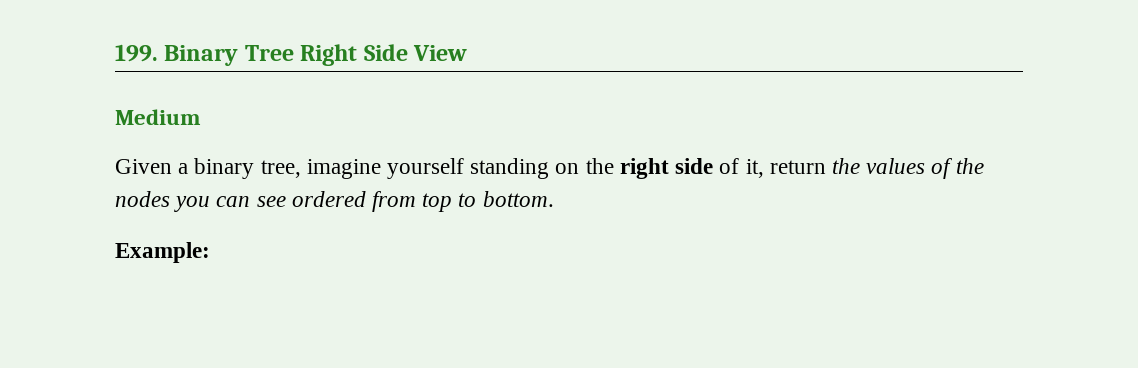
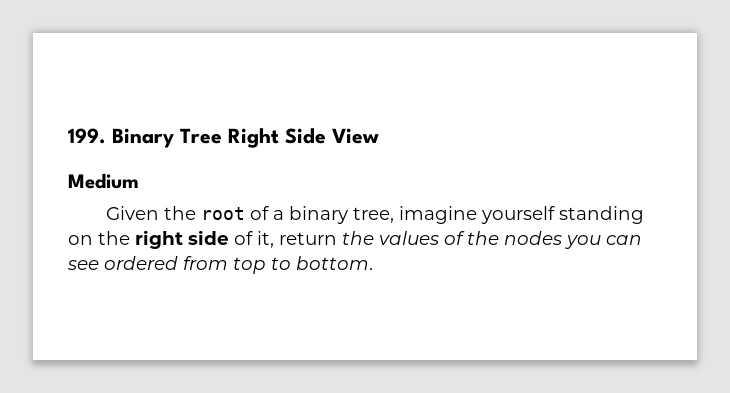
(172, 166) none -> [163,206,269,220] the root of
[115,242,210,263] // Example: -> (373, 263) none

